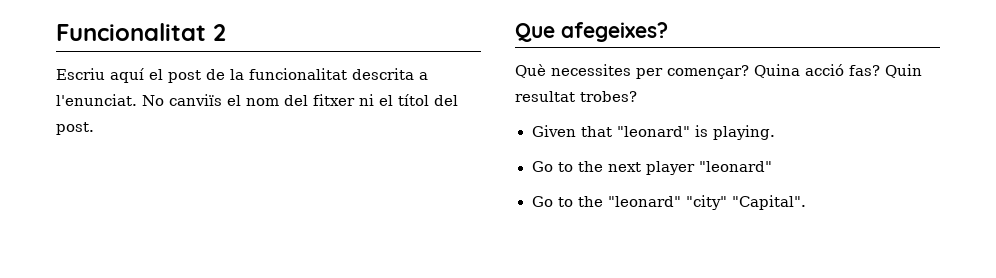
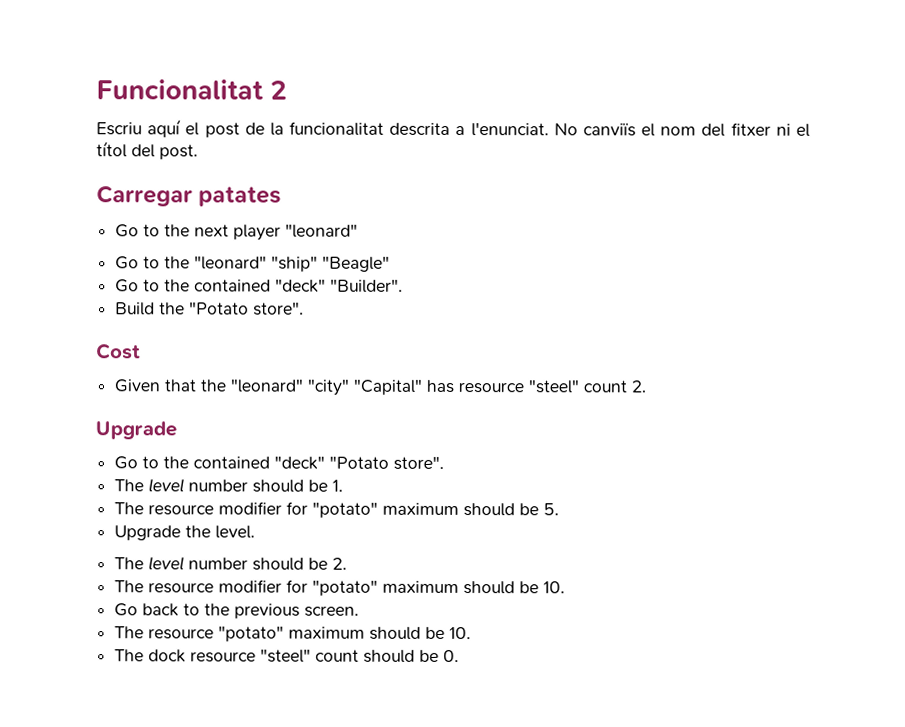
[515,22,668,42] [515,64,922,79] [515,91,637,102] [531,125,775,140] Que afegeixes? // Què necessites per començar? Quina acció fas? Quin resultat trobes? // Given that "leonard" is playing. -> [96,185,282,207] Carregar patates
[685,195,806,210] "city" "Capital". -> [271,255,391,272] [115,278,404,293] [115,301,305,316] [96,343,141,360] [114,378,647,396] [95,421,177,440] [114,455,445,470] [114,478,344,493] [114,501,560,518] [114,525,256,541] [114,556,348,571] [114,579,566,596] [114,603,360,619] [114,625,472,642] [114,648,460,663] "ship" "Beagle" // Go to the contained "deck" "Builder". // Build the "Potato store". // Cost // Given that the "leonard" "city" "Capital" has resource "steel" count 2. // Upgrade // Go to the contained "deck" "Potato store". // The level number should be 1. // The resource modifier for "potato" maximum should be 5. // Upgrade the level. // The level number should be 2. // The resource modifier for "potato" maximum should be 10. // Go back to the previous screen. // The resource "potato" maximum should be 10. // The dock resource "steel" count should be 0.

